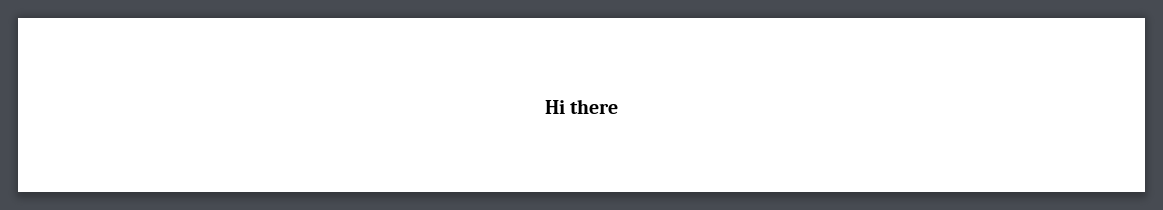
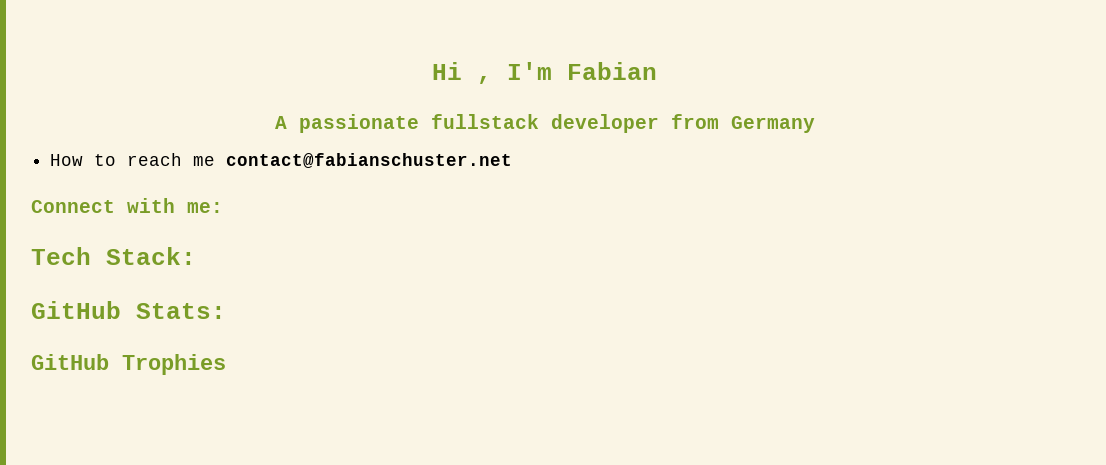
[570,99,619,114] there -> [477,62,657,84] [274,114,815,133] [50,153,513,168] [31,198,223,213] [31,247,196,265] [31,301,226,319] [31,354,226,375] , I'm Fabian // A passionate fullstack developer from Germany // How to reach me contact@fabianschuster.net // Connect with me: // Tech Stack: // GitHub Stats: // GitHub Trophies

